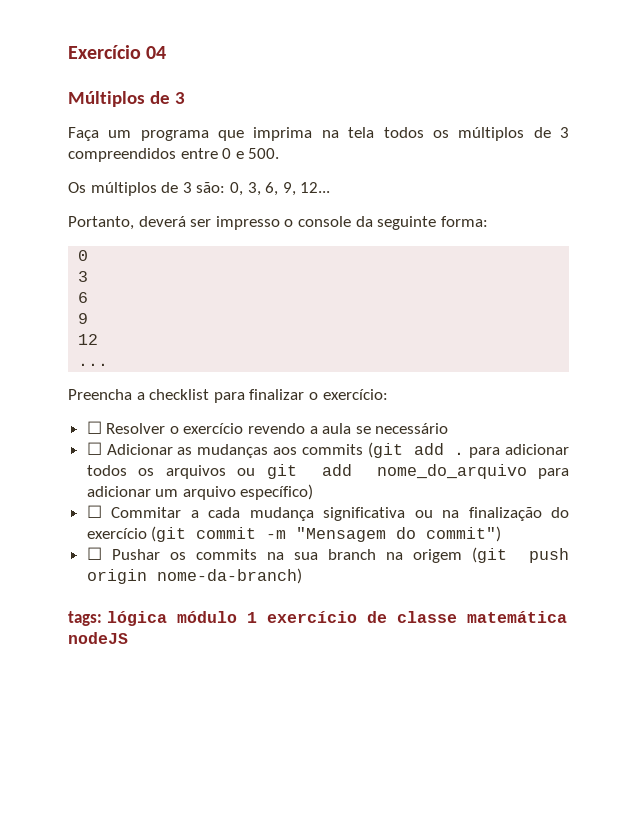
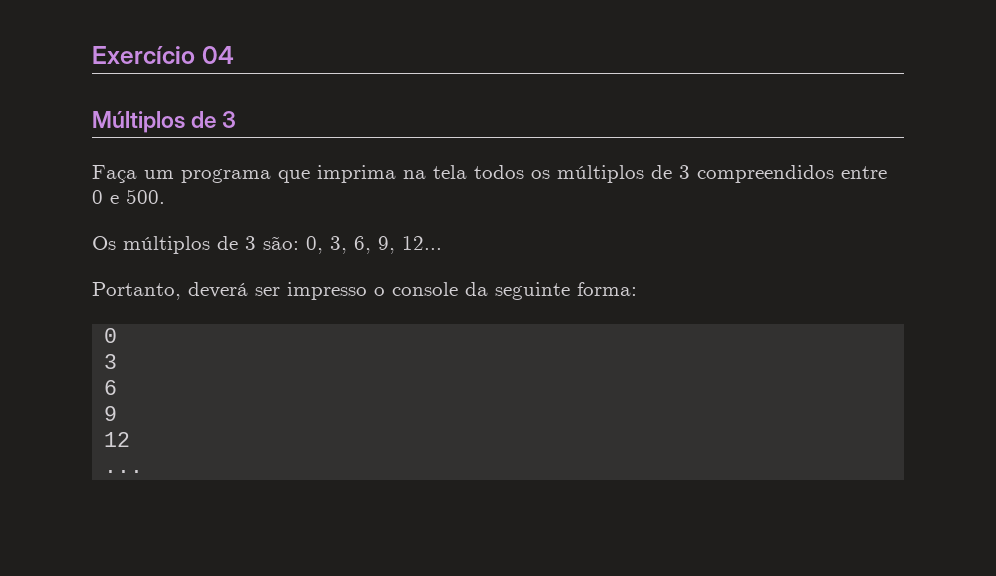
[68,389,388,403] [86,421,449,434] [86,442,569,458] [86,464,569,479] [86,484,314,500] [86,505,569,521] [86,526,502,542] [86,547,569,563] [86,568,302,584] [68,611,567,626] [68,632,128,644] // Preencha a checklist para finalizar o exercício: // ☐ Resolver o exercício revendo a aula se necessário // ☐ Adicionar as mudanças aos commits (git add . para adicionar todos os arquivos ou git add nome_do_arquivo para adicionar um arquivo específico) // ☐ Commitar a cada mudança significativa ou na finalização do exercício (git commit -m "Mensagem do commit") // ☐ Pushar os commits na sua branch na origem (git push origin nome-da-branch) // tags: lógica módulo 1 exercício de classe matemática nodeJS -> (144, 471) none

